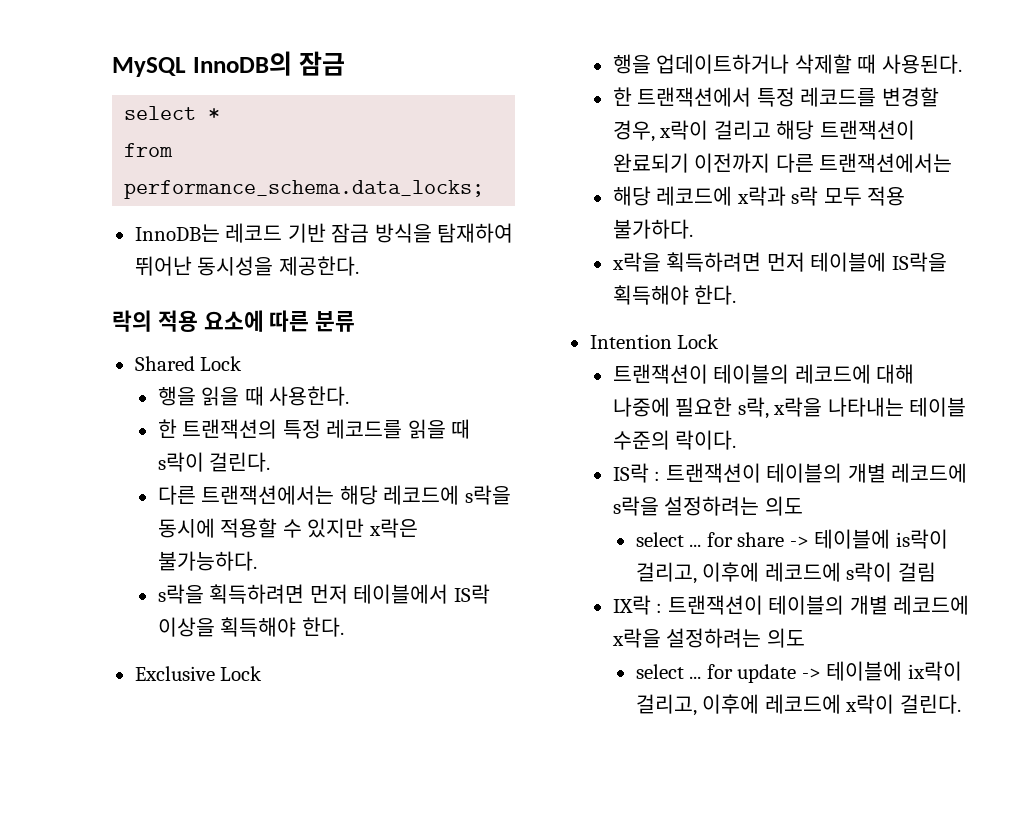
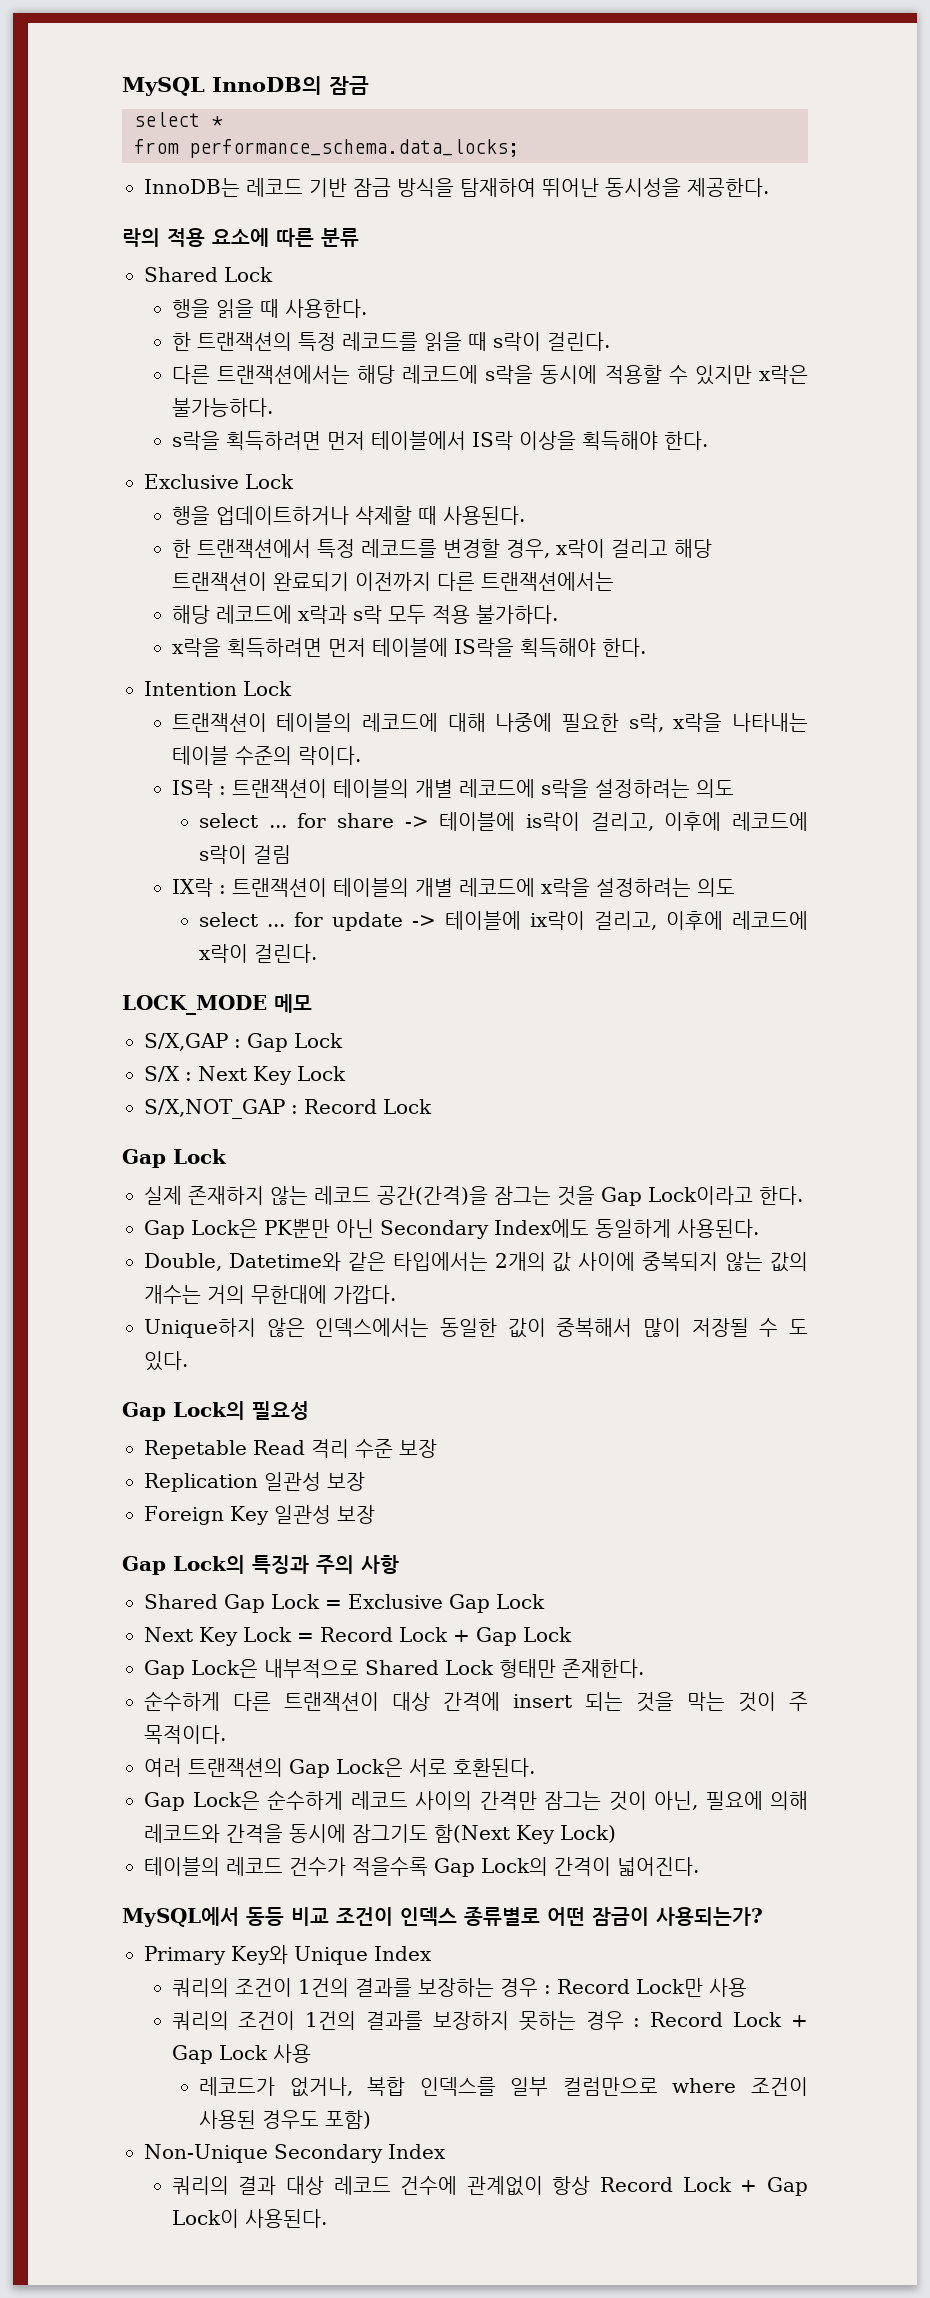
(961, 704) none -> [122,994,312,1015] [144,1033,343,1052] [144,1066,346,1085] [144,1099,432,1119] [122,1149,227,1168] [144,1186,803,1206] [144,1219,759,1239] [144,1252,809,1272] [144,1285,396,1304] [144,1318,808,1338] [144,1351,188,1371] [122,1401,309,1421] [144,1439,437,1459] [144,1472,365,1492] [144,1505,375,1525] [122,1555,399,1575] [144,1594,545,1613] [144,1627,572,1646] [144,1659,644,1679] [144,1691,808,1712] [144,1725,226,1744] [144,1758,535,1778] [144,1790,808,1811] [144,1824,616,1844] [144,1857,699,1877] [122,1907,763,1927] [144,1945,432,1965] [171,1978,747,1997] [171,2011,808,2031] [171,2044,311,2064] [199,2077,808,2097] [199,2110,372,2129] [144,2144,446,2163] [171,2176,809,2196] [171,2209,327,2228] // LOCK_MODE 메모 // S/X,GAP : Gap Lock // S/X : Next Key Lock // S/X,NOT_GAP : Record Lock // Gap Lock // 실제 존재하지 않는 레코드 공간(간격)을 잠그는 것을 Gap Lock이라고 한다. // Gap Lock은 PK뿐만 아닌 Secondary Index에도 동일하게 사용된다. // Double, Datetime와 같은 타입에서는 2개의 값 사이에 중복되지 않는 값의 개수는 거의 무한대에 가깝다. // Unique하지 않은 인덱스에서는 동일한 값이 중복해서 많이 저장될 수 도 있다. // Gap Lock의 필요성 // Repetable Read 격리 수준 보장 // Replication 일관성 보장 // Foreign Key 일관성 보장 // Gap Lock의 특징과 주의 사항 // Shared Gap Lock = Exclusive Gap Lock // Next Key Lock = Record Lock + Gap Lock // Gap Lock은 내부적으로 Shared Lock 형태만 존재한다. // 순수하게 다른 트랜잭션이 대상 간격에 insert 되는 것을 막는 것이 주 목적이다. // 여러 트랜잭션의 Gap Lock은 서로 호환된다. // Gap Lock은 순수하게 레코드 사이의 간격만 잠그는 것이 아닌, 필요에 의해 레코드와 간격을 동시에 잠그기도 함(Next Key Lock) // 테이블의 레코드 건수가 적을수록 Gap Lock의 간격이 넓어진다. // MySQL에서 동등 비교 조건이 인덱스 종류별로 어떤 잠금이 사용되는가? // Primary Key와 Unique Index // 쿼리의 조건이 1건의 결과를 보장하는 경우 : Record Lock만 사용 // 쿼리의 조건이 1건의 결과를 보장하지 못하는 경우 : Record Lock + Gap Lock 사용 // 레코드가 없거나, 복합 인덱스를 일부 컬럼만으로 where 조건이 사용된 경우도 포함) // Non-Unique Secondary Index // 쿼리의 결과 대상 레코드 건수에 관계없이 항상 Record Lock + Gap Lock이 사용된다.

